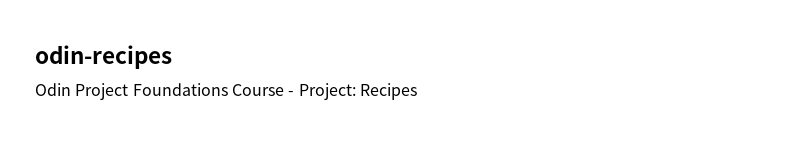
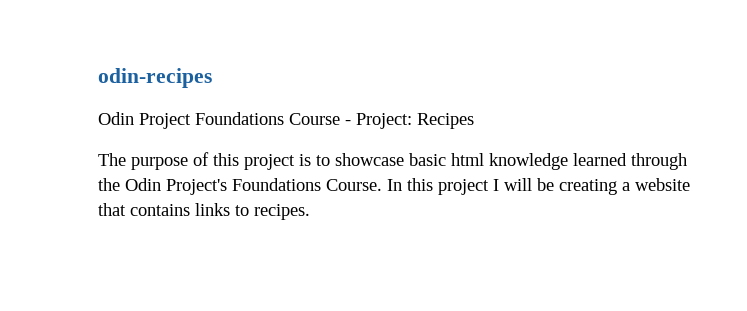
(417, 91) none -> [98,152,687,170] [98,178,690,195] [98,203,310,220] // The purpose of this project is to showcase basic html knowledge learned through the Odin Project's Foundations Course. In this project I will be creating a website that contains links to recipes.

